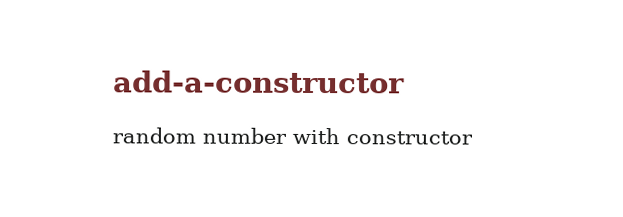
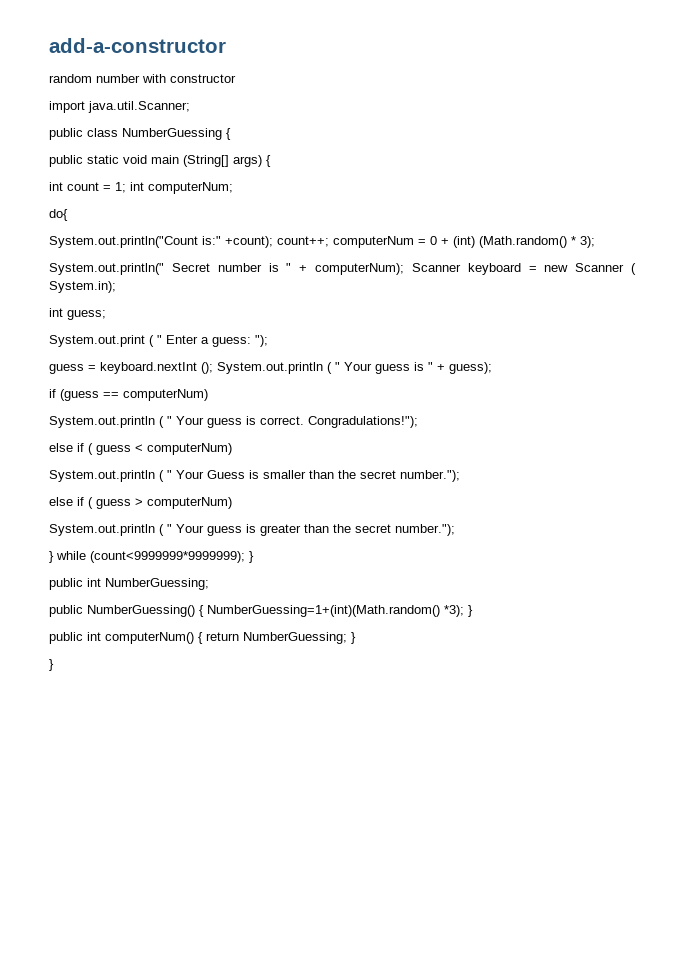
(473, 138) none -> [49,101,190,113] [49,128,231,140] [49,155,271,167] [49,182,233,194] [49,209,68,221] [49,236,595,248] [49,263,636,275] [49,281,116,293] [49,308,106,320] [49,335,268,347] [49,362,492,374] [49,389,208,401] [49,416,418,428] [49,443,232,455] [49,470,460,482] [49,497,232,509] [49,524,455,536] [49,551,254,563] [49,578,209,590] [49,605,473,617] [49,632,356,644] [49,659,54,671] // import java.util.Scanner; // public class NumberGuessing { // public static void main (String[] args) { // int count = 1; int computerNum; // do{ // System.out.println("Count is:" +count); count++; computerNum = 0 + (int) (Math.random() * 3); // System.out.println(" Secret number is " + computerNum); Scanner keyboard = new Scanner ( System.in); // int guess; // System.out.print ( " Enter a guess: "); // guess = keyboard.nextInt (); System.out.println ( " Your guess is " + guess); // if (guess == computerNum) // System.out.println ( " Your guess is correct. Congradulations!"); // else if ( guess < computerNum) // System.out.println ( " Your Guess is smaller than the secret number."); // else if ( guess > computerNum) // System.out.println ( " Your guess is greater than the secret number."); // } while (count<9999999*9999999); } // public int NumberGuessing; // public NumberGuessing() { NumberGuessing=1+(int)(Math.random() *3); } // public int computerNum() { return NumberGuessing; } // }

